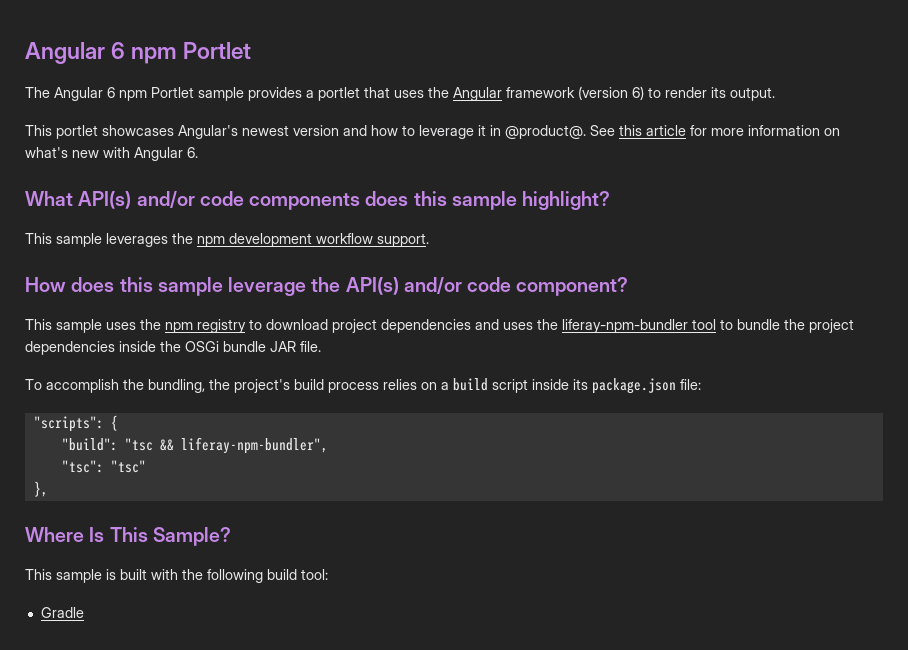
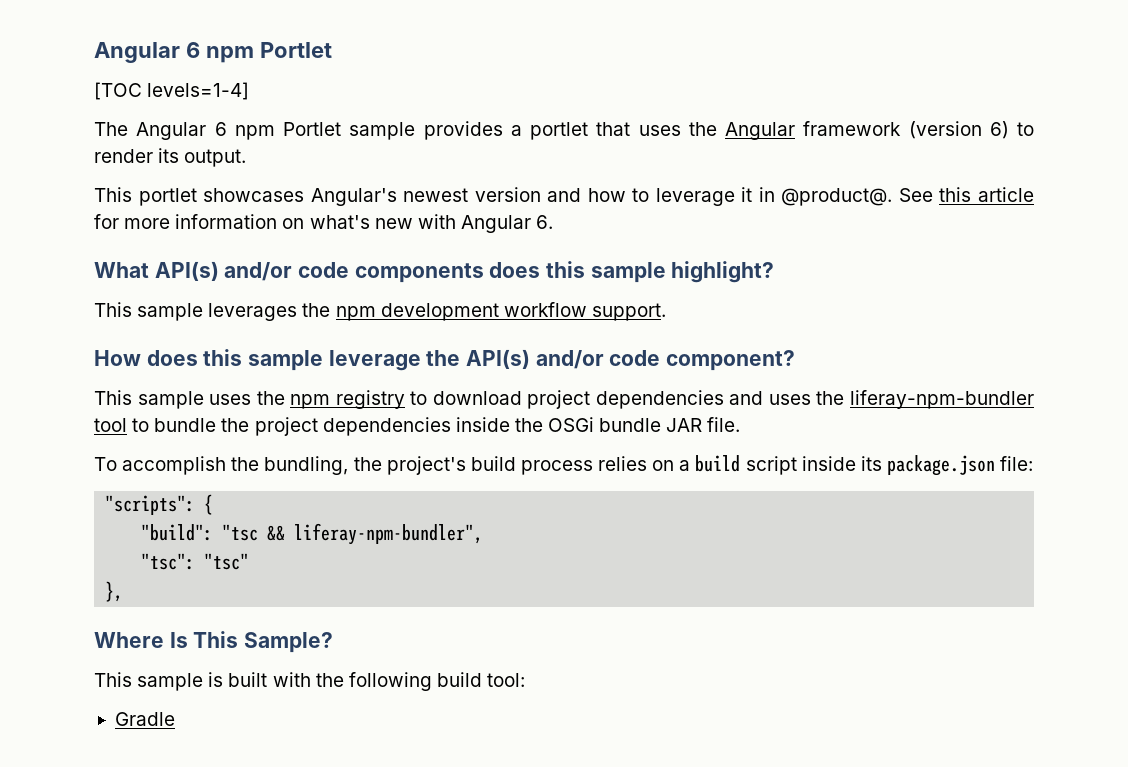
[25,42,252,64] Angular 6 npm Portlet -> [94,42,332,63] [94,82,250,100] Angular 6 npm Portlet // [TOC levels=1-4]

